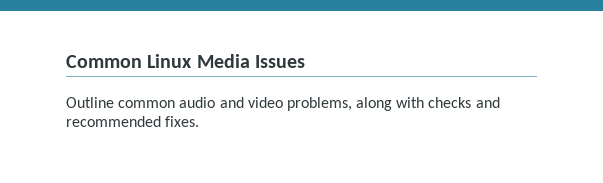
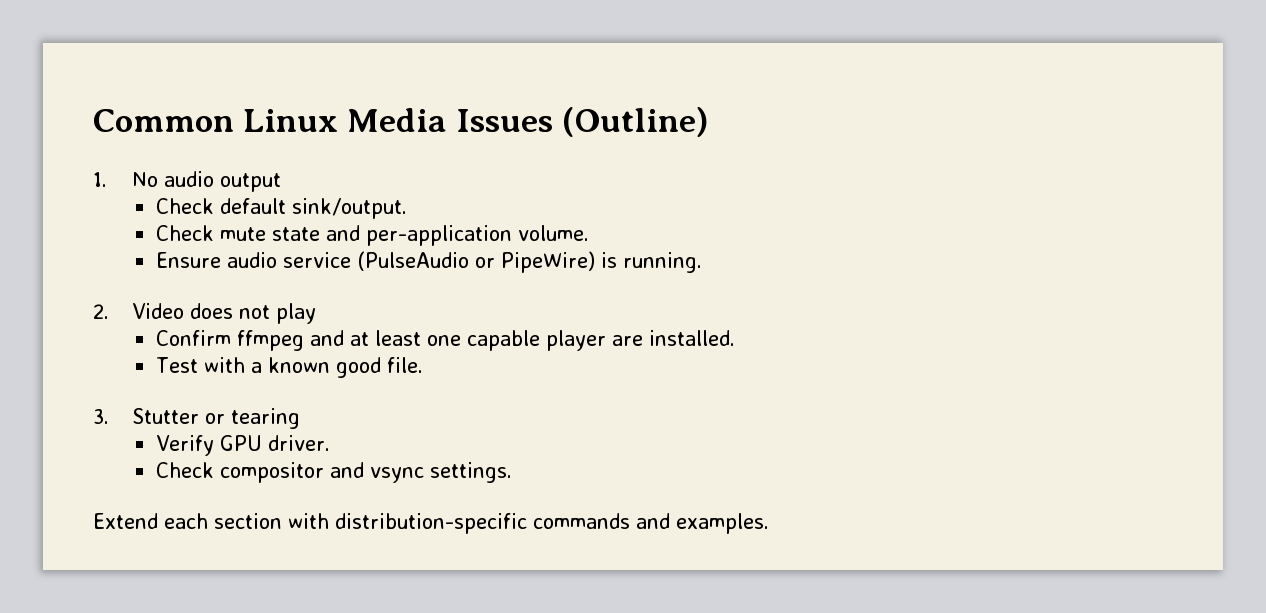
[66,97,500,111] [66,116,200,127] // Outline common audio and video problems, along with checks and recommended fixes. -> [561,107,708,137] [93,171,281,192] [155,198,407,219] [155,225,589,246] [155,251,702,273] [93,303,316,324] [155,330,735,351] [155,357,423,378] [93,408,300,429] [155,435,330,456] [155,462,512,483] [93,513,769,534] (Outline) // 1. No audio output // Check default sink/output. // Check mute state and per-application volume. // Ensure audio service (PulseAudio or PipeWire) is running. // 2. Video does not play // Confirm ffmpeg and at least one capable player are installed. // Test with a known good file. // 3. Stutter or tearing // Verify GPU driver. // Check compositor and vsync settings. // Extend each section with distribution-specific commands and examples.

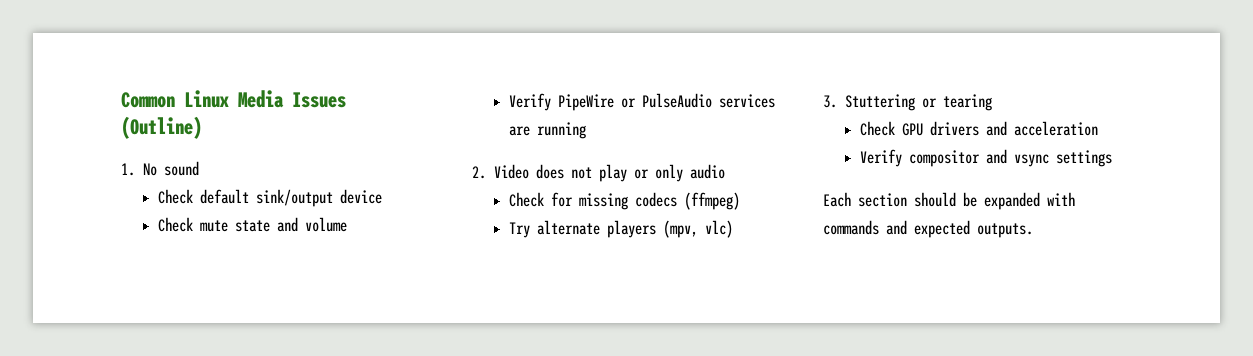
[163,171,281,192] audio output -> [164,161,200,176] sound
[291,198,407,219] sink/output. -> [255,189,382,207] sink/output device
[365,225,589,246] [155,251,702,273] per-application volume. // Ensure audio service (PulseAudio or PipeWire) is running. -> [304,217,347,232] [508,93,775,111] [508,122,586,139] volume // Verify PipeWire or PulseAudio services are running
[155,330,735,351] [155,357,423,378] // Confirm ffmpeg and at least one capable player are installed. // Test with a known good file. -> [634,164,726,182] [508,192,740,210] [508,220,733,238] or only audio // Check for missing codecs (ffmpeg) // Try alternate players (mpv, vlc)
[131,408,199,424] Stutter -> [845,94,916,111] Stuttering
[155,435,330,456] [155,462,512,483] [93,513,769,534] Verify GPU driver. // Check compositor and vsync settings. // Extend each section with distribution-specific commands and examples. -> [859,121,1098,136] [859,149,1112,167] [823,192,1075,210] [823,220,1033,238] Check GPU drivers and acceleration // Verify compositor and vsync settings // Each section should be expanded with commands and expected outputs.

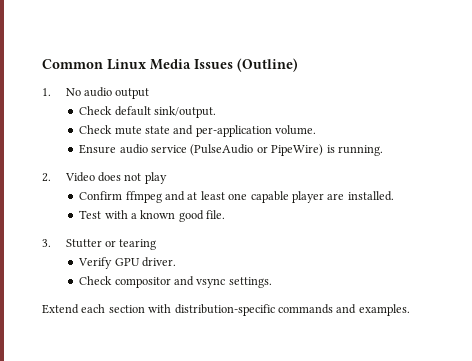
[164,161,200,176] sound -> [83,87,150,99] audio output
[255,189,382,207] sink/output device -> [154,106,217,118] sink/output.
[304,217,347,232] [508,93,775,111] [508,122,586,139] volume // Verify PipeWire or PulseAudio services are running -> [195,125,317,137] [79,144,383,156] per-application volume. // Ensure audio service (PulseAudio or PipeWire) is running.
[634,164,726,182] [508,192,740,210] [508,220,733,238] or only audio // Check for missing codecs (ffmpeg) // Try alternate players (mpv, vlc) -> [79,191,394,203] [79,210,226,222] // Confirm ffmpeg and at least one capable player are installed. // Test with a known good file.
[845,94,916,111] Stuttering -> [65,239,102,248] Stutter
[859,121,1098,136] [859,149,1112,167] [823,192,1075,210] [823,220,1033,238] Check GPU drivers and acceleration // Verify compositor and vsync settings // Each section should be expanded with commands and expected outputs. -> [78,257,177,269] [79,276,272,288] [42,304,410,316] Verify GPU driver. // Check compositor and vsync settings. // Extend each section with distribution-specific commands and examples.

